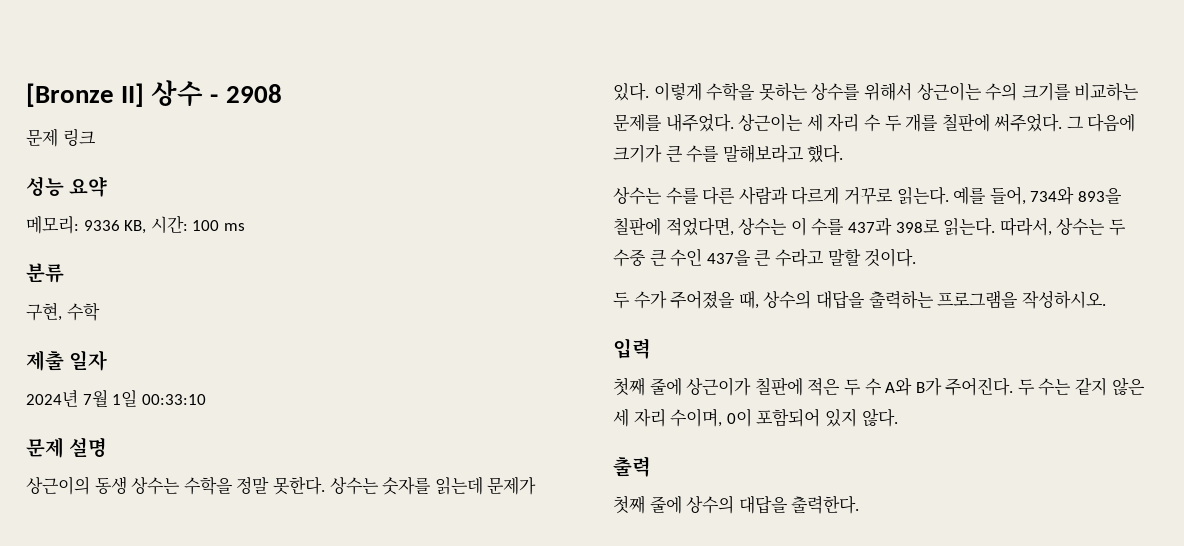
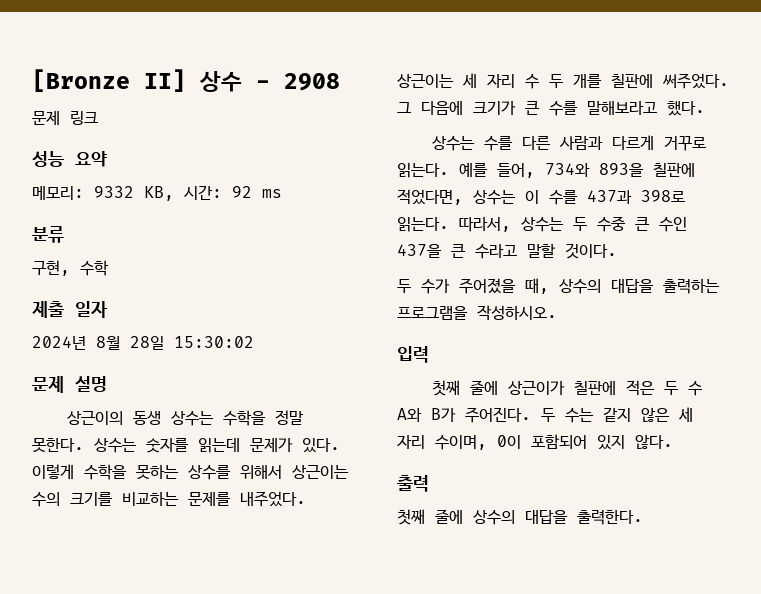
[83,220,120,231] 9336 -> [94,186,134,198] 9332
[192,220,220,231] 100 -> [232,186,252,198] 92
[82,390,206,407] 7월 1일 00:33:10 -> [96,335,254,350] 8월 28일 15:30:02

